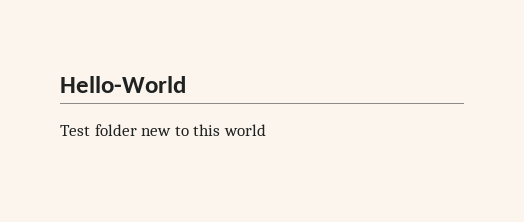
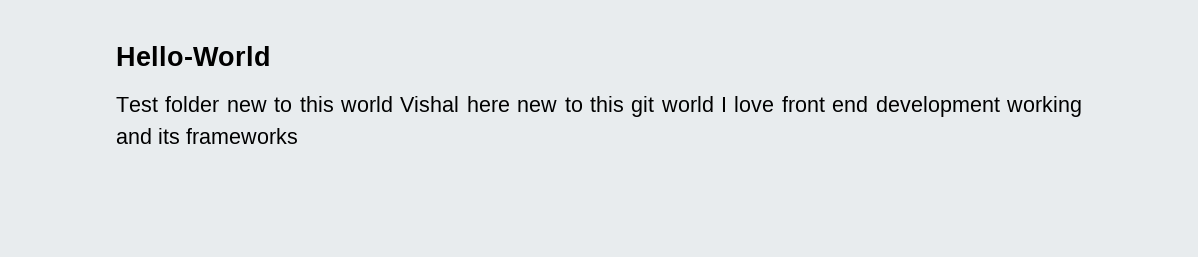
(266, 130) none -> [400,96,1083,117] [116,128,298,144] Vishal here new to this git world I love front end development working and its frameworks

